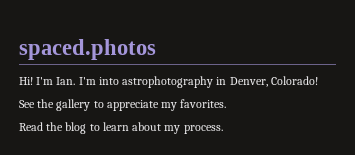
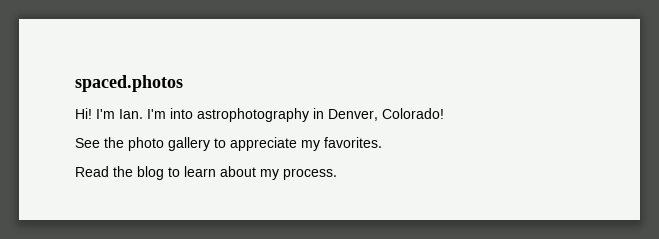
(55, 103) none -> [128,137,164,151] photo

